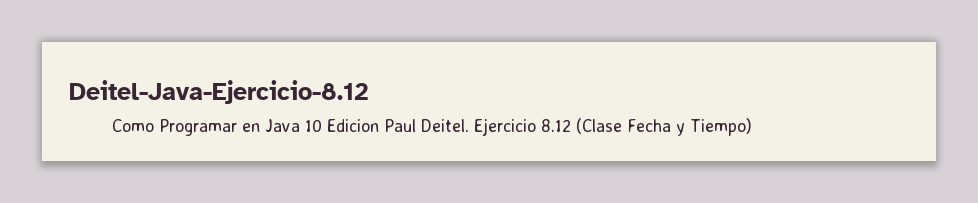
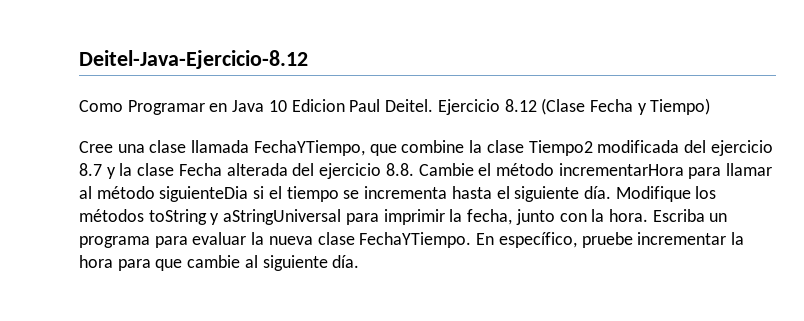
(752, 127) none -> [79,140,773,156] [79,163,773,179] [79,186,717,202] [79,209,728,225] [79,232,744,248] [79,255,360,271] // Cree una clase llamada FechaYTiempo, que combine la clase Tiempo2 modificada del ejercicio 8.7 y la clase Fecha alterada del ejercicio 8.8. Cambie el método incrementarHora para llamar al método siguienteDia si el tiempo se incrementa hasta el siguiente día. Modifique los métodos toString y aStringUniversal para imprimir la fecha, junto con la hora. Escriba un programa para evaluar la nueva clase FechaYTiempo. En específico, pruebe incrementar la hora para que cambie al siguiente día.

